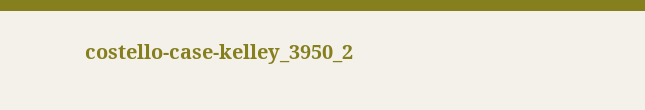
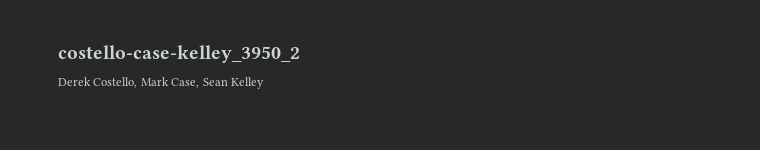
(353, 54) none -> [58,77,264,89] // Derek Costello, Mark Case, Sean Kelley

